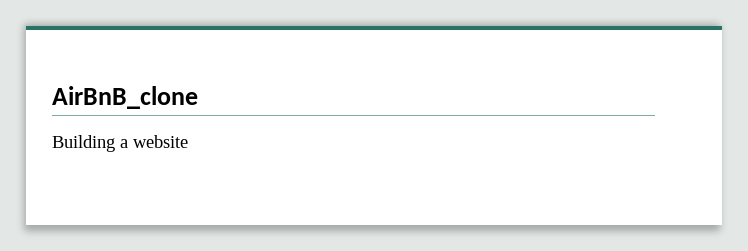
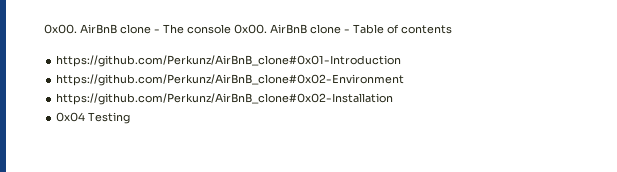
[52,86,198,109] [52,135,188,152] AirBnB_clone // Building a website -> [44,24,452,34] [56,55,402,67] [56,74,405,86] [56,93,394,105] [56,112,131,124] 0x00. AirBnB clone - The console 0x00. AirBnB clone - Table of contents // https://github.com/Perkunz/AirBnB_clone#0x01-Introduction // https://github.com/Perkunz/AirBnB_clone#0x02-Environment // https://github.com/Perkunz/AirBnB_clone#0x02-Installation // 0x04 Testing

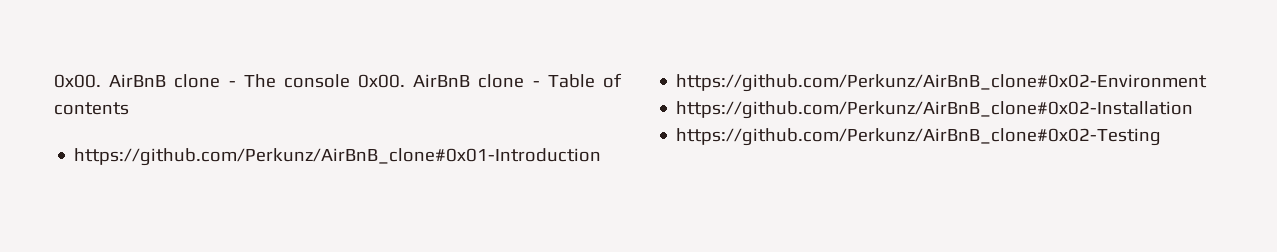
[56,112,131,124] 0x04 Testing -> [676,128,1162,146] https://github.com/Perkunz/AirBnB_clone#0x02-Testing

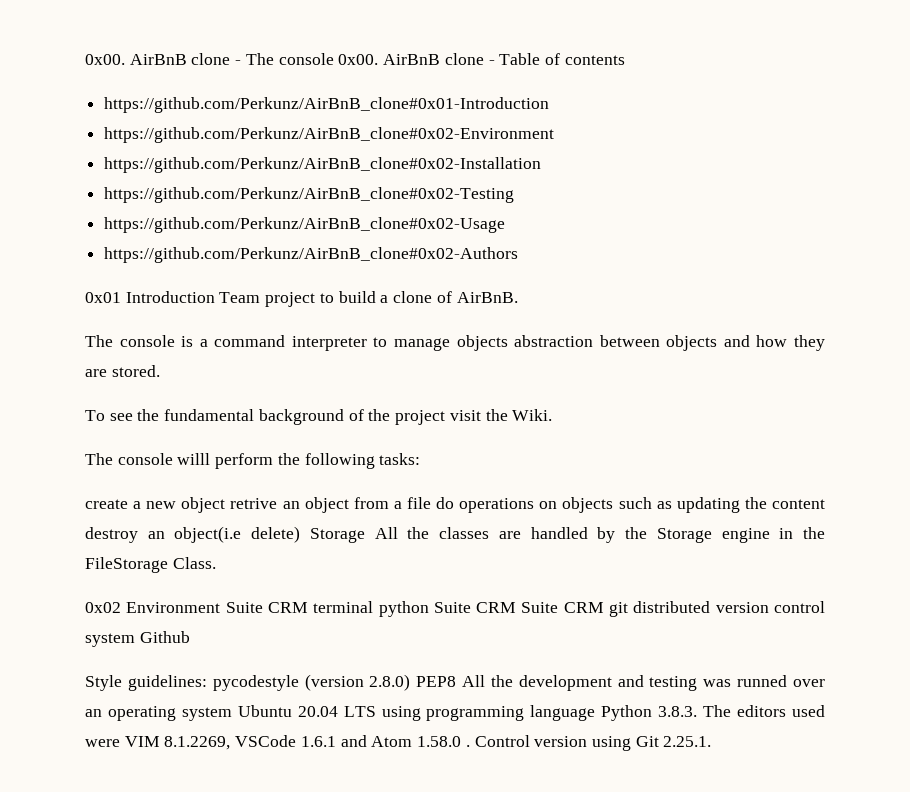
(1162, 137) none -> [104,217,506,233] [104,247,519,263] [85,291,518,307] [85,335,825,351] [85,365,160,377] [85,409,553,425] [85,453,421,469] [85,497,825,513] [85,526,826,543] [85,557,216,573] [85,601,825,617] [85,631,190,647] [85,674,825,691] [85,705,825,721] [85,735,712,751] // https://github.com/Perkunz/AirBnB_clone#0x02-Usage // https://github.com/Perkunz/AirBnB_clone#0x02-Authors // 0x01 Introduction Team project to build a clone of AirBnB. // The console is a command interpreter to manage objects abstraction between objects and how they are stored. // To see the fundamental background of the project visit the Wiki. // The console willl perform the following tasks: // create a new object retrive an object from a file do operations on objects such as updating the content destroy an object(i.e delete) Storage All the classes are handled by the Storage engine in the FileStorage Class. // 0x02 Environment Suite CRM terminal python Suite CRM Suite CRM git distributed version control system Github // Style guidelines: pycodestyle (version 2.8.0) PEP8 All the development and testing was runned over an operating system Ubuntu 20.04 LTS using programming language Python 3.8.3. The editors used were VIM 8.1.2269, VSCode 1.6.1 and Atom 1.58.0 . Control version using Git 2.25.1.

